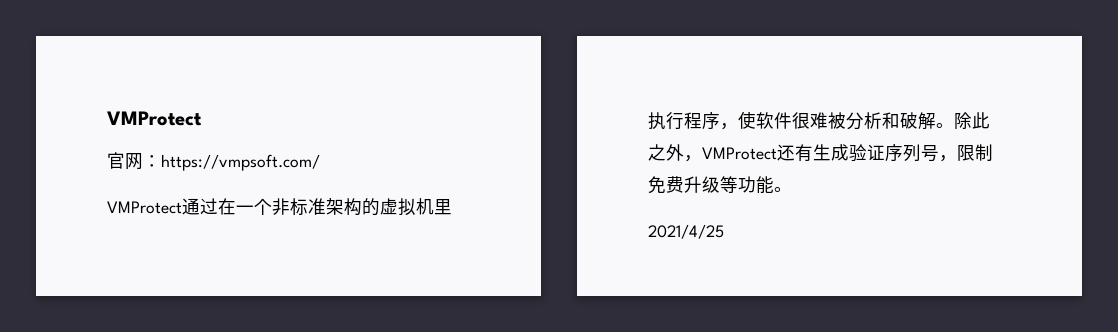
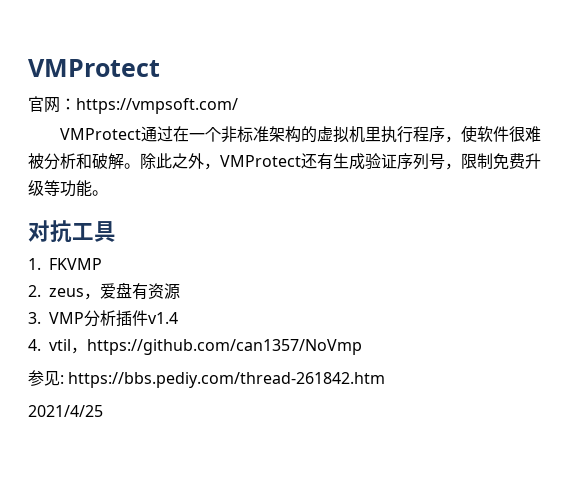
(792, 189) none -> [28,220,116,243] [28,258,102,270] [28,282,180,300] [28,310,178,327] [28,339,362,355] [28,370,386,388] // 对抗工具 // 1. FKVMP // 2. zeus，爱盘有资源 // 3. VMP分析插件v1.4 // 4. vtil，https://github.com/can1357/NoVmp // 参见: https://bbs.pediy.com/thread-261842.htm

